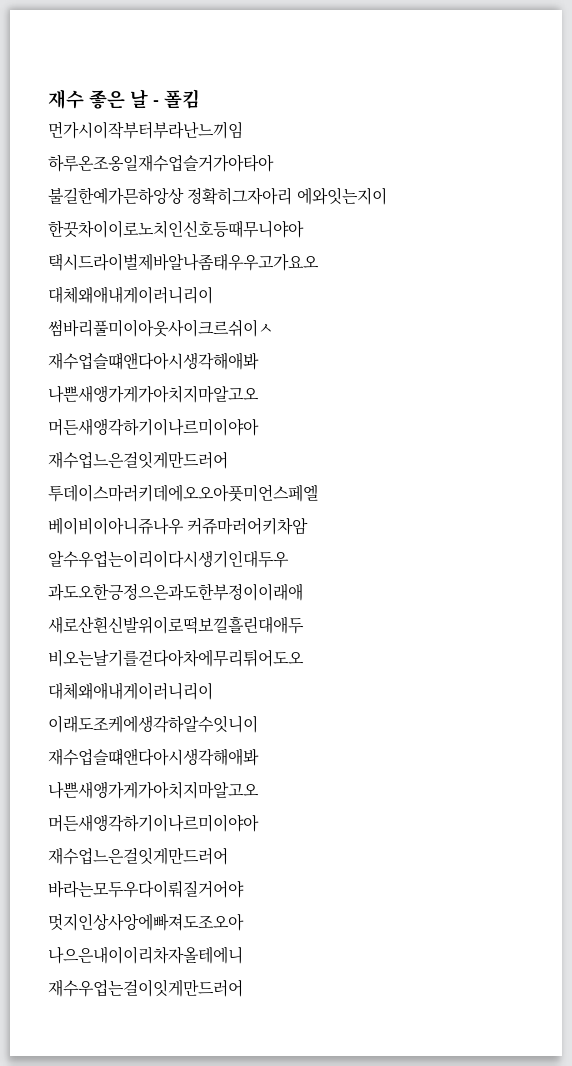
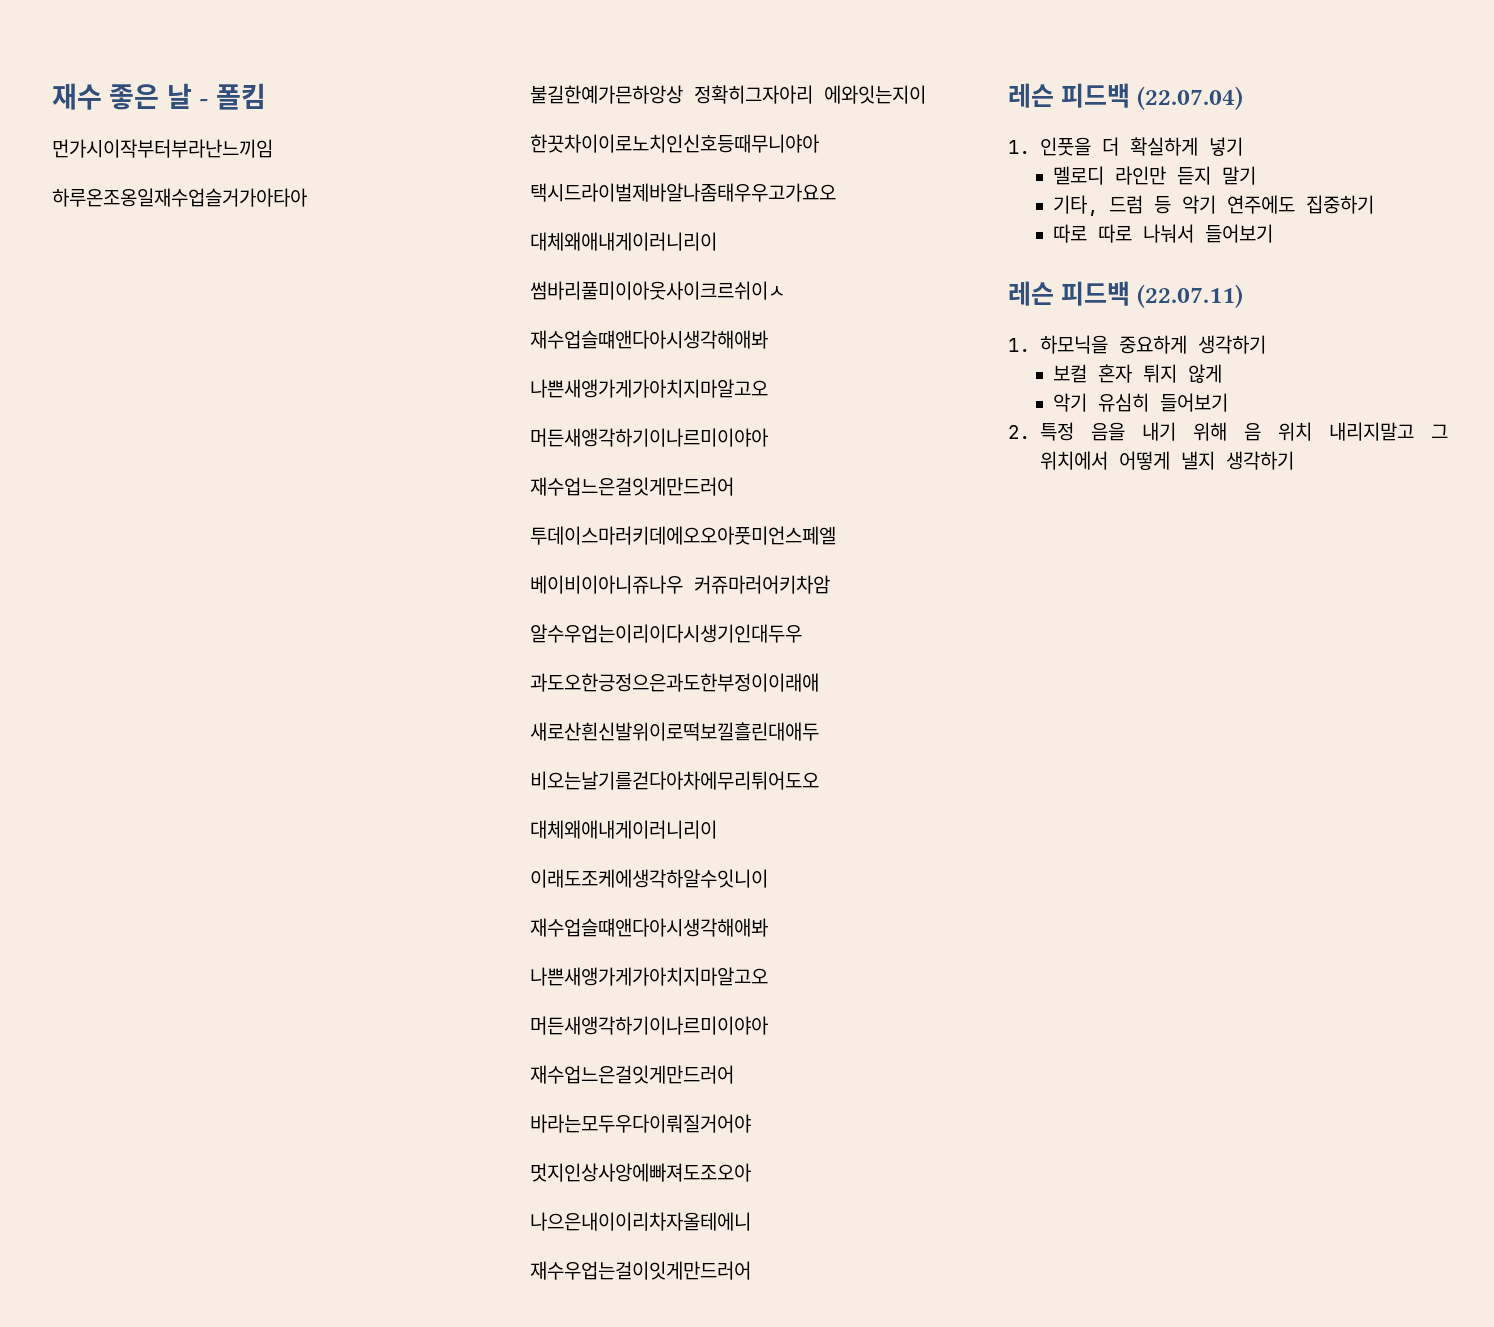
(243, 988) none -> [1008,83,1243,110] [1008,137,1243,156] [1053,166,1257,185] [1053,195,1375,216] [1053,224,1274,243] [1008,281,1243,308] [1008,335,1266,354] [1053,364,1223,383] [1053,393,1229,412] [1008,422,1448,441] [1039,451,1294,470] // 레슨 피드백 (22.07.04) // 1. 인풋을 더 확실하게 넣기 // 멜로디 라인만 듣지 말기 // 기타, 드럼 등 악기 연주에도 집중하기 // 따로 따로 나눠서 들어보기 // 레슨 피드백 (22.07.11) // 1. 하모닉을 중요하게 생각하기 // 보컬 혼자 튀지 않게 // 악기 유심히 들어보기 // 2. 특정 음을 내기 위해 음 위치 내리지말고 그 위치에서 어떻게 낼지 생각하기

